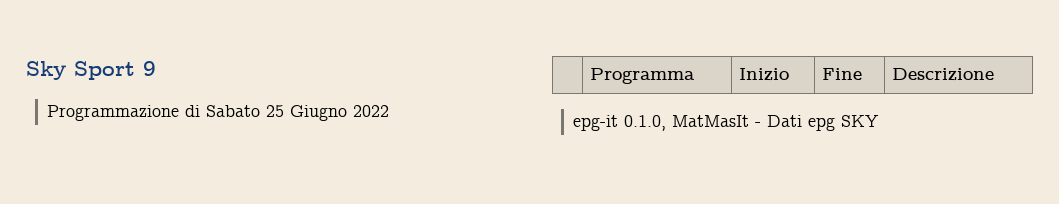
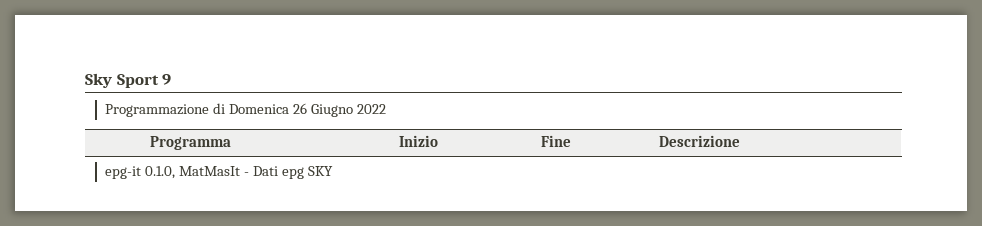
[206,105,285,117] Sabato 25 -> [229,103,308,114] Domenica 26

